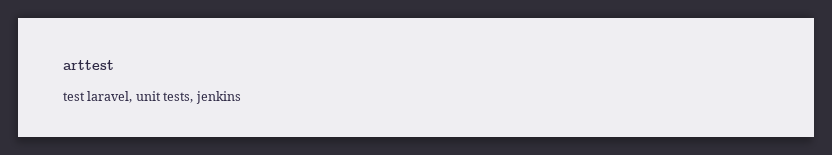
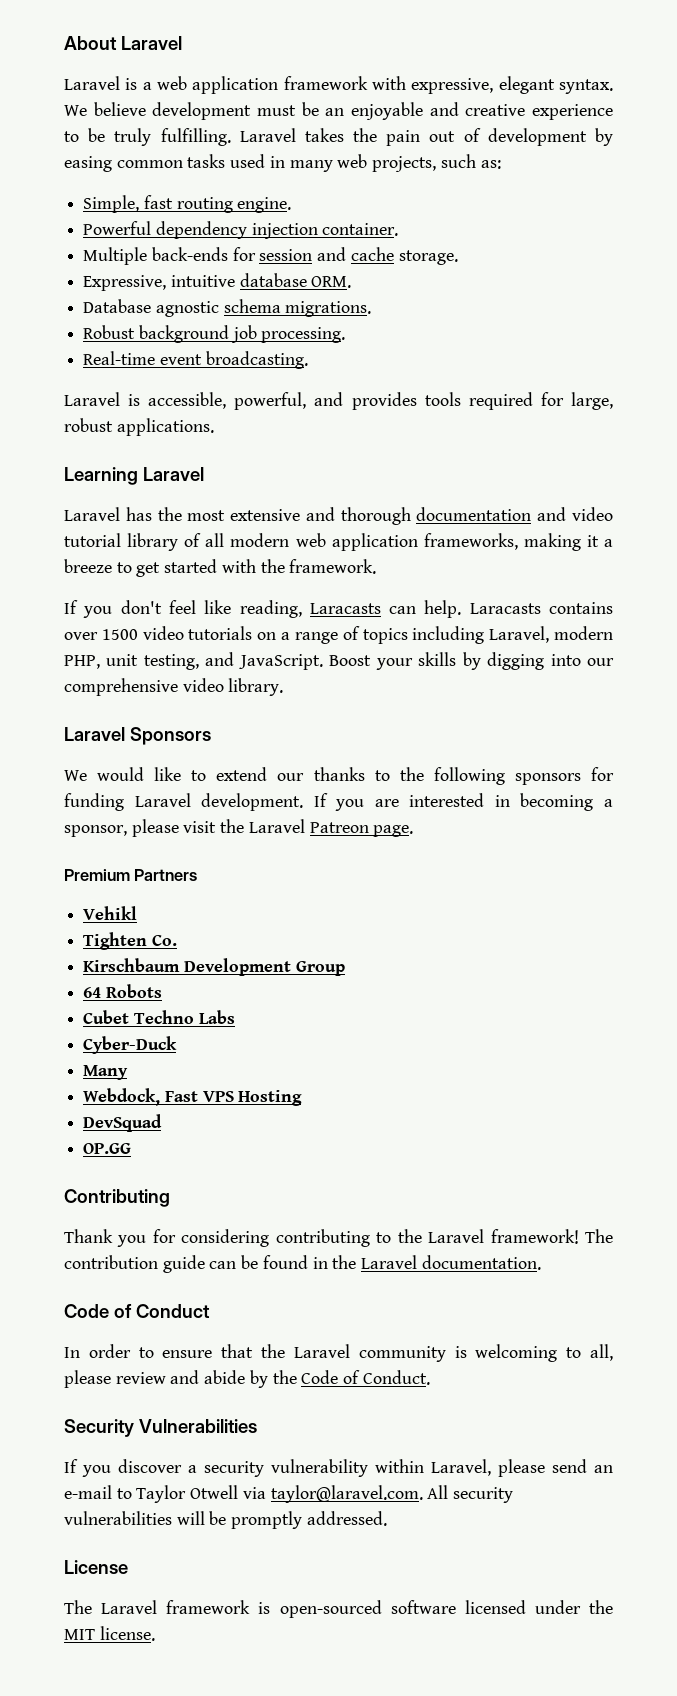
[63,60,114,70] [63,91,241,104] arttest // test laravel, unit tests, jenkins -> [64,36,182,50] [64,76,613,94] [64,102,613,120] [64,128,613,146] [64,154,501,172] [83,195,292,213] [83,221,399,239] [83,247,458,265] [83,273,352,291] [83,299,372,317] [83,325,346,343] [83,351,308,369] [64,392,613,410] [64,418,214,436] [64,467,204,485] [64,507,613,525] [64,533,614,551] [64,559,377,577] [64,600,613,618] [64,626,613,644] [64,652,614,670] [64,678,284,696] [64,727,211,745] [64,767,614,785] [64,793,613,811] [64,819,414,837] [64,869,198,881] [83,906,138,920] [83,932,177,950] [83,958,345,976] [83,984,162,998] [83,1010,235,1024] [83,1036,178,1054] [83,1065,129,1080] [83,1088,303,1106] [83,1114,163,1132] [83,1143,132,1154] [64,1189,170,1207] [64,1229,614,1247] [64,1255,541,1273] [64,1304,210,1318] [64,1344,613,1362] [64,1370,430,1388] [64,1419,257,1437] [64,1459,613,1477] [64,1485,514,1503] [64,1511,387,1529] [64,1560,128,1574] [64,1600,613,1618] [64,1626,155,1641] About Laravel // Laravel is a web application framework with expressive, elegant syntax. We believe development must be an enjoyable and creative experience to be truly fulfilling. Laravel takes the pain out of development by easing common tasks used in many web projects, such as: // Simple, fast routing engine. // Powerful dependency injection container. // Multiple back-ends for session and cache storage. // Expressive, intuitive database ORM. // Database agnostic schema migrations. // Robust background job processing. // Real-time event broadcasting. // Laravel is accessible, powerful, and provides tools required for large, robust applications. // Learning Laravel // Laravel has the most extensive and thorough documentation and video tutorial library of all modern web application frameworks, making it a breeze to get started with the framework. // If you don't feel like reading, Laracasts can help. Laracasts contains over 1500 video tutorials on a range of topics including Laravel, modern PHP, unit testing, and JavaScript. Boost your skills by digging into our comprehensive video library. // Laravel Sponsors // We would like to extend our thanks to the following sponsors for funding Laravel development. If you are interested in becoming a sponsor, please visit the Laravel Patreon page. // Premium Partners // Vehikl // Tighten Co. // Kirschbaum Development Group // 64 Robots // Cubet Techno Labs // Cyber-Duck // Many // Webdock, Fast VPS Hosting // DevSquad // OP.GG // Contributing // Thank you for considering contributing to the Laravel framework! The contribution guide can be found in the Laravel documentation. // Code of Conduct // In order to ensure that the Laravel community is welcoming to all, please review and abide by the Code of Conduct. // Security Vulnerabilities // If you discover a security vulnerability within Laravel, please send an e-mail to Taylor Otwell via taylor@laravel.com. All security vulnerabilities will be promptly addressed. // License // The Laravel framework is open-sourced software licensed under the MIT license.

